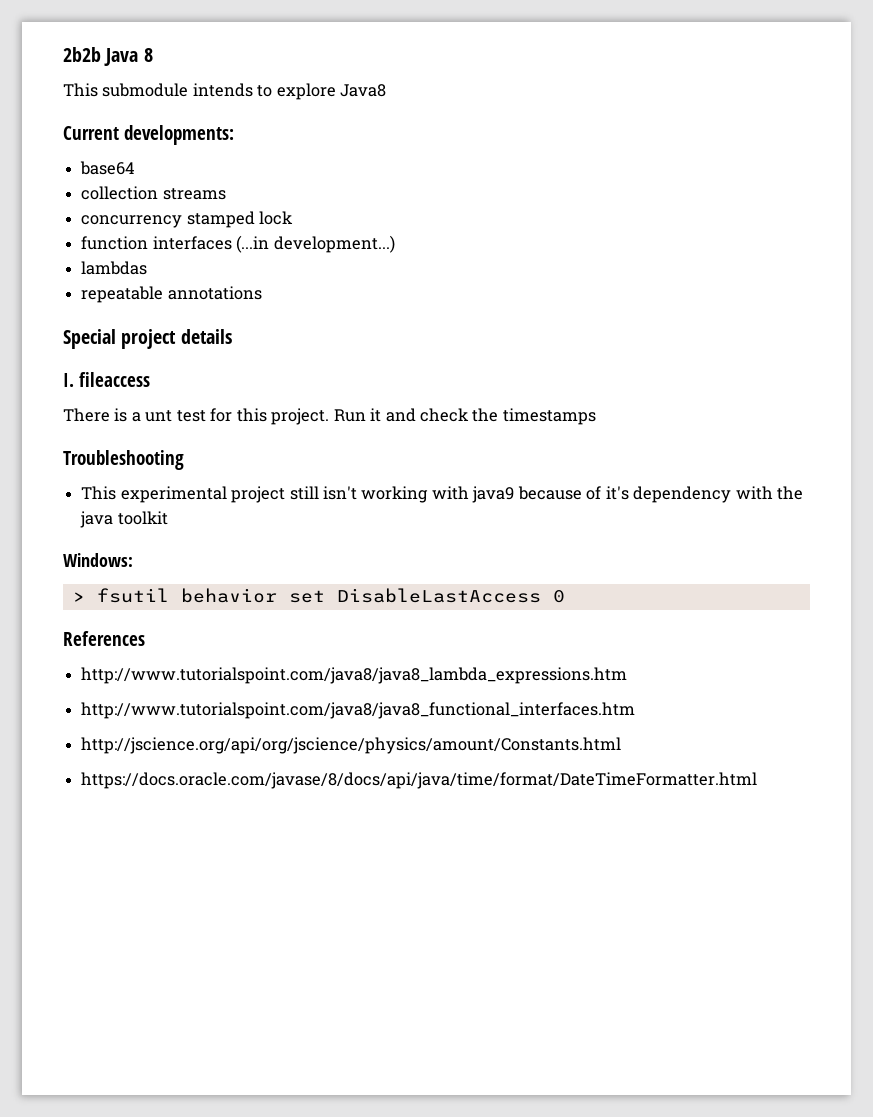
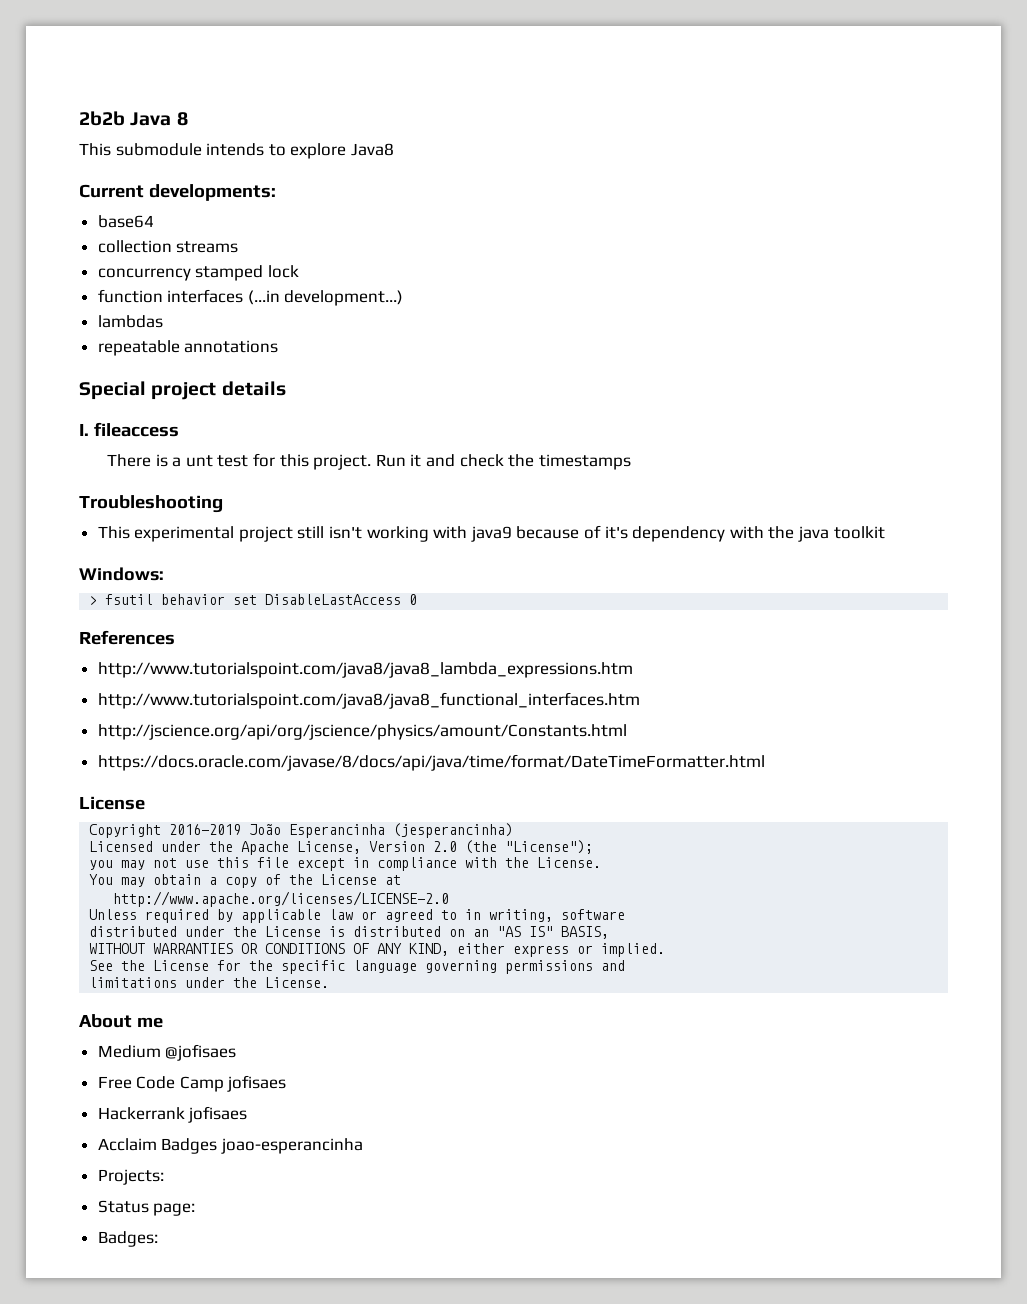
(758, 780) none -> [79,796,145,810] [89,823,514,838] [89,840,594,855] [89,857,602,871] [89,874,402,888] [113,891,450,907] [89,909,626,923] [89,926,610,939] [89,943,666,957] [89,960,626,974] [89,977,330,988] [79,1014,163,1028] [97,1044,237,1061] [97,1075,287,1092] [97,1106,248,1123] [97,1138,363,1154] [97,1169,164,1185] [97,1200,196,1216] [97,1231,158,1247] // License // Copyright 2016-2019 João Esperancinha (jesperancinha) // Licensed under the Apache License, Version 2.0 (the "License"); // you may not use this file except in compliance with the License. // You may obtain a copy of the License at // http://www.apache.org/licenses/LICENSE-2.0 // Unless required by applicable law or agreed to in writing, software // distributed under the License is distributed on an "AS IS" BASIS, // WITHOUT WARRANTIES OR CONDITIONS OF ANY KIND, either express or implied. // See the License for the specific language governing permissions and // limitations under the License. // About me // Medium @jofisaes // Free Code Camp jofisaes // Hackerrank jofisaes // Acclaim Badges joao-esperancinha // Projects: // Status page: // Badges:

